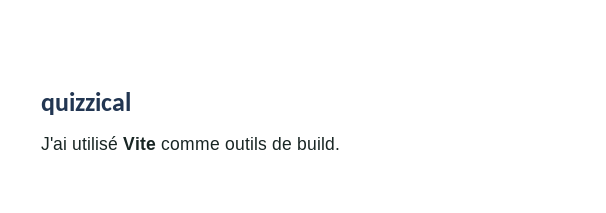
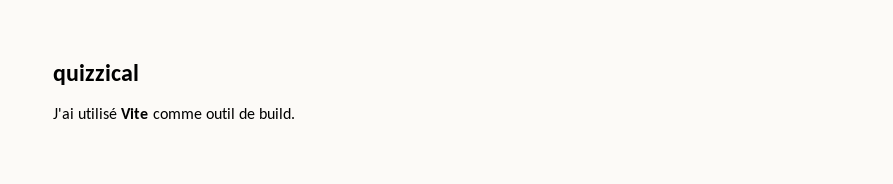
[225,137,267,150] outils -> [205,108,235,119] outil

